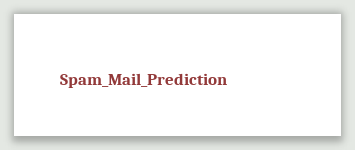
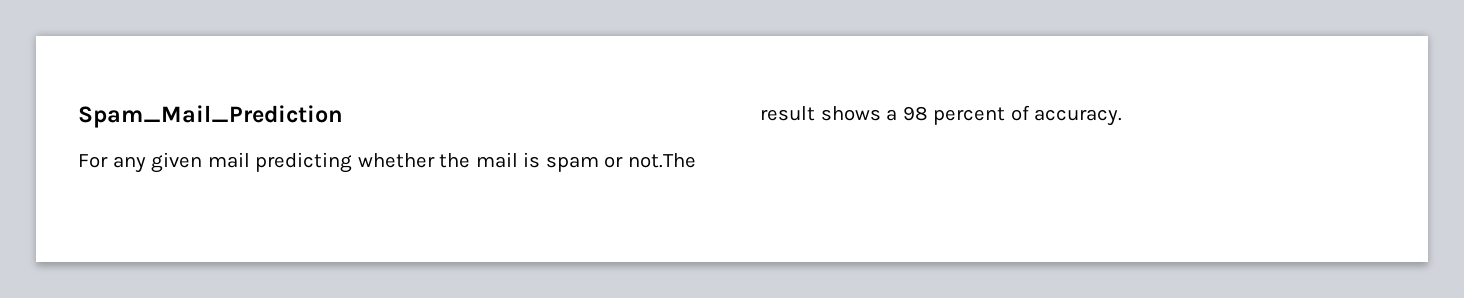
(227, 80) none -> [78,152,696,173] [760,105,1123,126] // For any given mail predicting whether the mail is spam or not.The result shows a 98 percent of accuracy.

